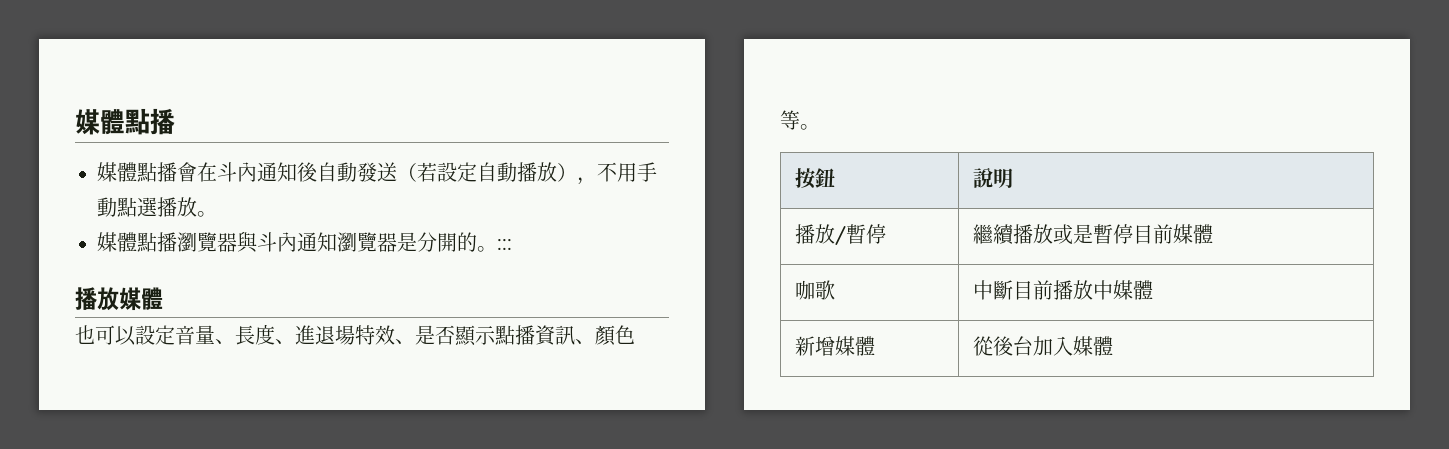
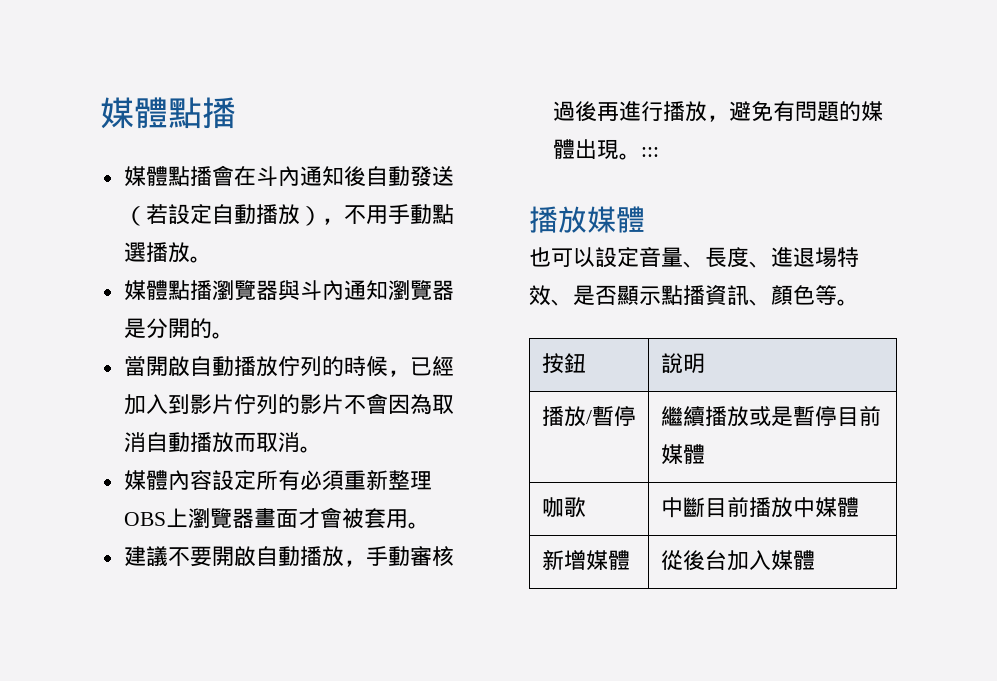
(497, 249) none -> [123,355,454,377] [123,393,454,415] [123,432,322,453] [123,470,432,491] [123,507,430,529] [123,546,454,567] [552,100,883,122] [552,139,641,160] // 當開啟自動播放佇列的時候，已經加入到影片佇列的影片不會因為取消自動播放而取消。 // 媒體內容設定所有必須重新整理OBS上瀏覽器畫面才會被套用。 // 建議不要開啟自動播放，手動審核過後再進行播放，避免有問題的媒體出現。

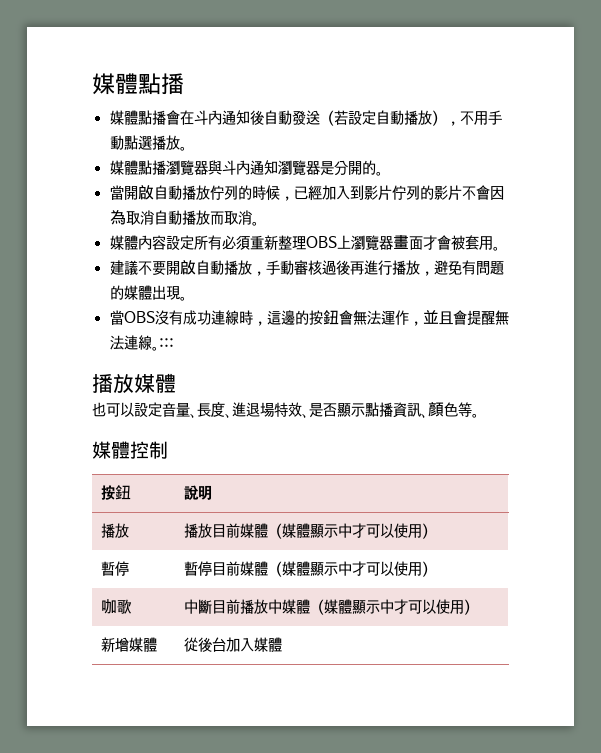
(641, 156) none -> [109,310,509,326] [109,335,159,351] // 當OBS沒有成功連線時，這邊的按鈕會無法運作，並且會提醒無法連線。
(859, 302) none -> [92,441,168,459] // 媒體控制
[585,406,636,426] [660,405,881,427] [660,444,705,465] /暫停 | 繼續播放或是暫停目前媒體 -> [183,523,436,539] [100,561,129,576] [183,561,436,577] | 播放目前媒體（媒體顯示中才可以使用） // 暫停 | 暫停目前媒體（媒體顯示中才可以使用）
(859, 507) none -> [309,599,478,615] （媒體顯示中才可以使用）

